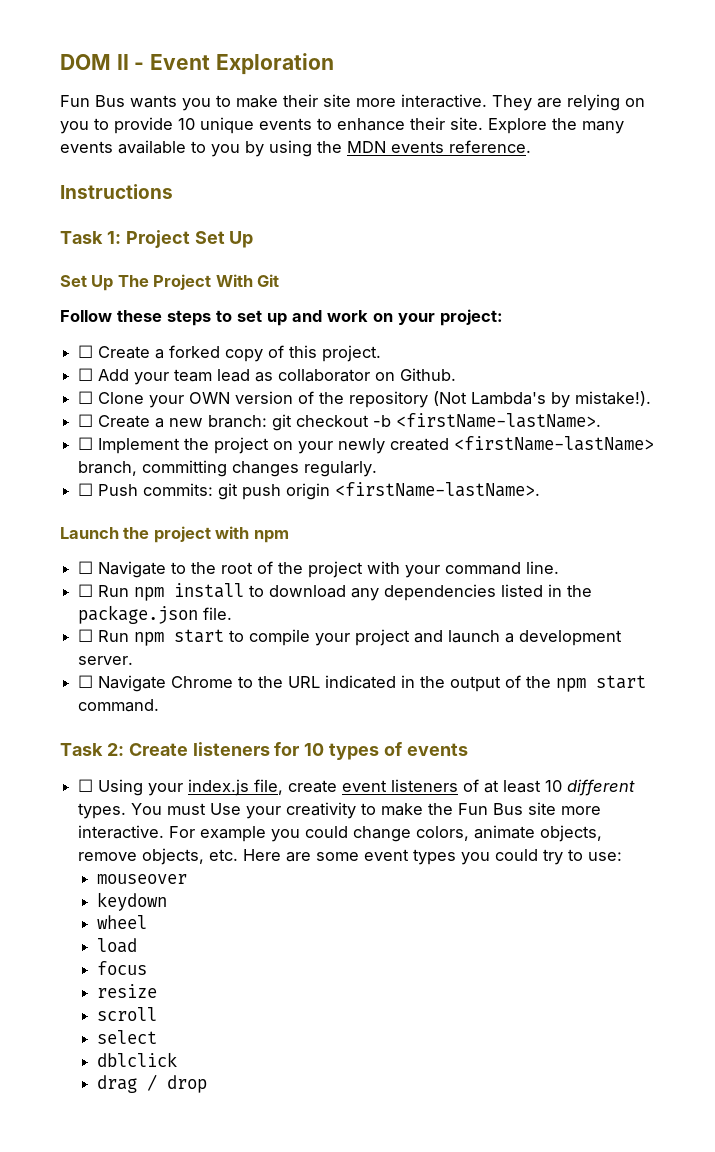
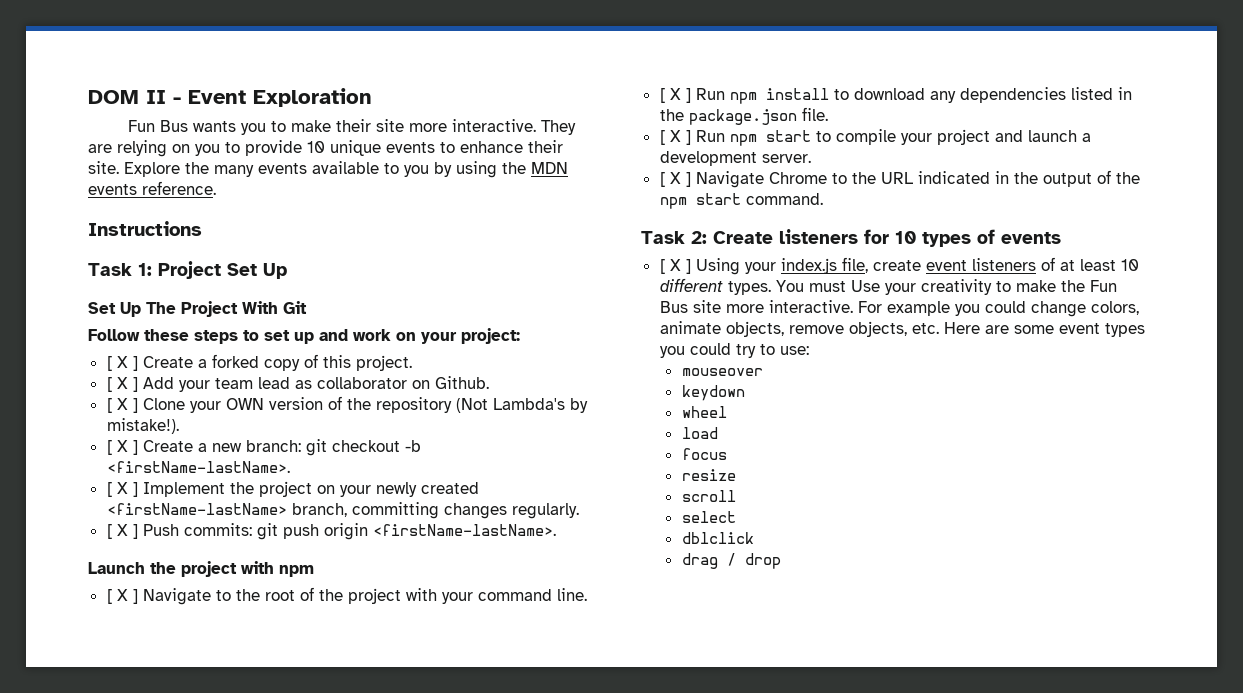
[78,345,94,358] ☐ -> [106,356,138,371] [ X ]
[78,368,94,381] ☐ -> [106,377,138,392] [ X ]
[78,391,94,404] ☐ -> [106,398,138,413] [ X ]
[78,414,94,427] ☐ -> [106,440,138,455] [ X ]
[78,437,94,450] ☐ -> [106,482,138,497] [ X ]
[78,483,94,496] ☐ -> [106,524,138,539] [ X ]
[78,561,94,574] ☐ -> [106,589,138,604] [ X ]
[78,584,94,597] ☐ -> [659,88,691,103] [ X ]
[78,629,94,642] ☐ -> [659,130,691,145] [ X ]
[78,675,94,688] ☐ -> [659,172,691,187] [ X ]
[78,779,94,792] ☐ -> [659,259,691,274] [ X ]

